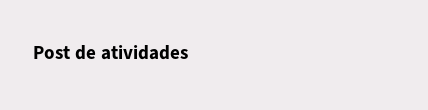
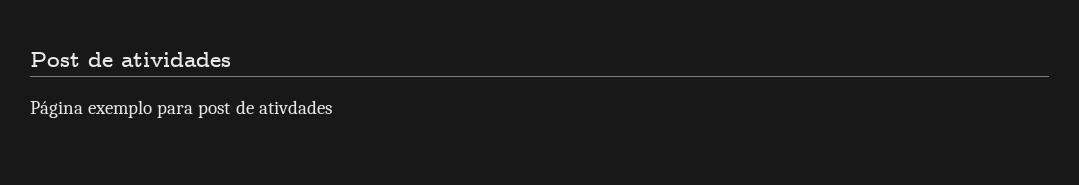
(189, 52) none -> [30,100,332,118] // Página exemplo para post de ativdades

